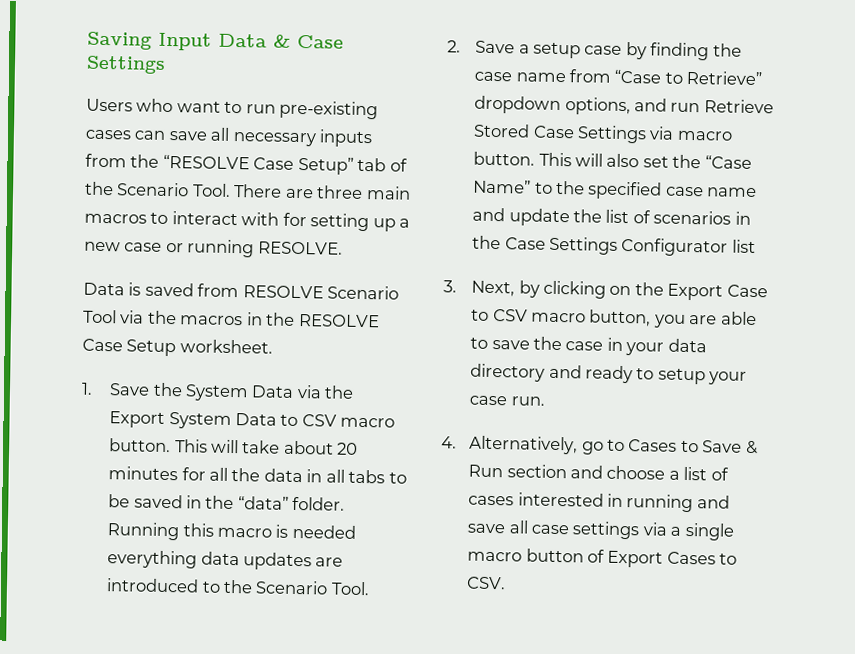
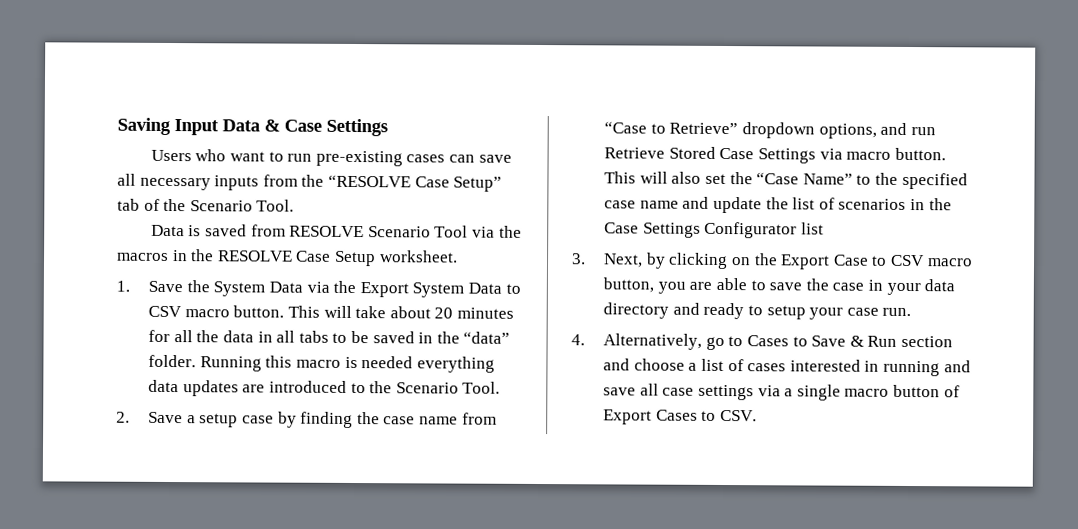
[233,184,411,200] [84,211,411,232] [84,239,343,258] There are three main macros to interact with for setting up a new case or running RESOLVE. -> (295, 205) none

